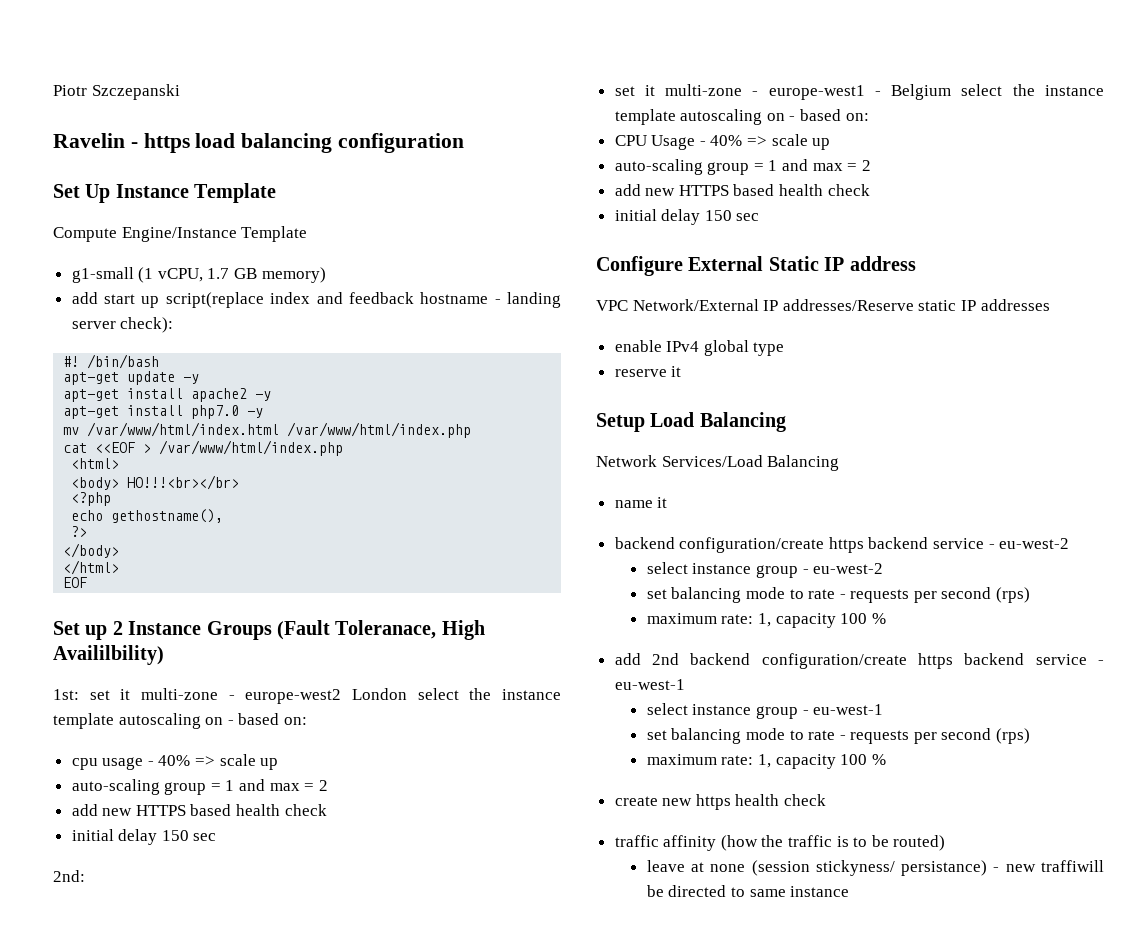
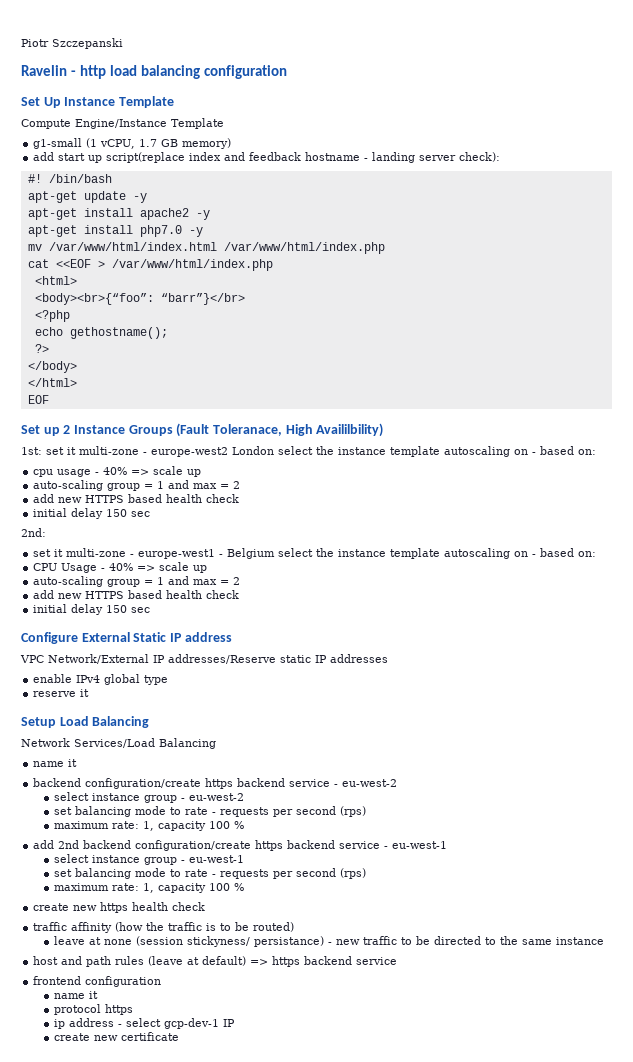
[143,133,190,153] https -> [79,65,106,79] http
[71,475,240,490] <body> HO!!!<br></br> -> [34,293,245,305] <body><br>{“foo”: “barr”}</br>
[111,509,224,523] gethostname(), -> [69,327,168,339] gethostname();
[1041,860,1104,872] traffiwill -> [363,936,413,945] traffic to
(745, 892) none -> [500,936,519,945] the
(850, 891) none -> [33,956,398,967] [33,976,162,987] [54,991,99,999] [54,1004,134,1015] [54,1018,236,1029] [54,1032,180,1041] // host and path rules (leave at default) => https backend service // frontend configuration // name it // protocol https // ip address - select gcp-dev-1 IP // create new certificate

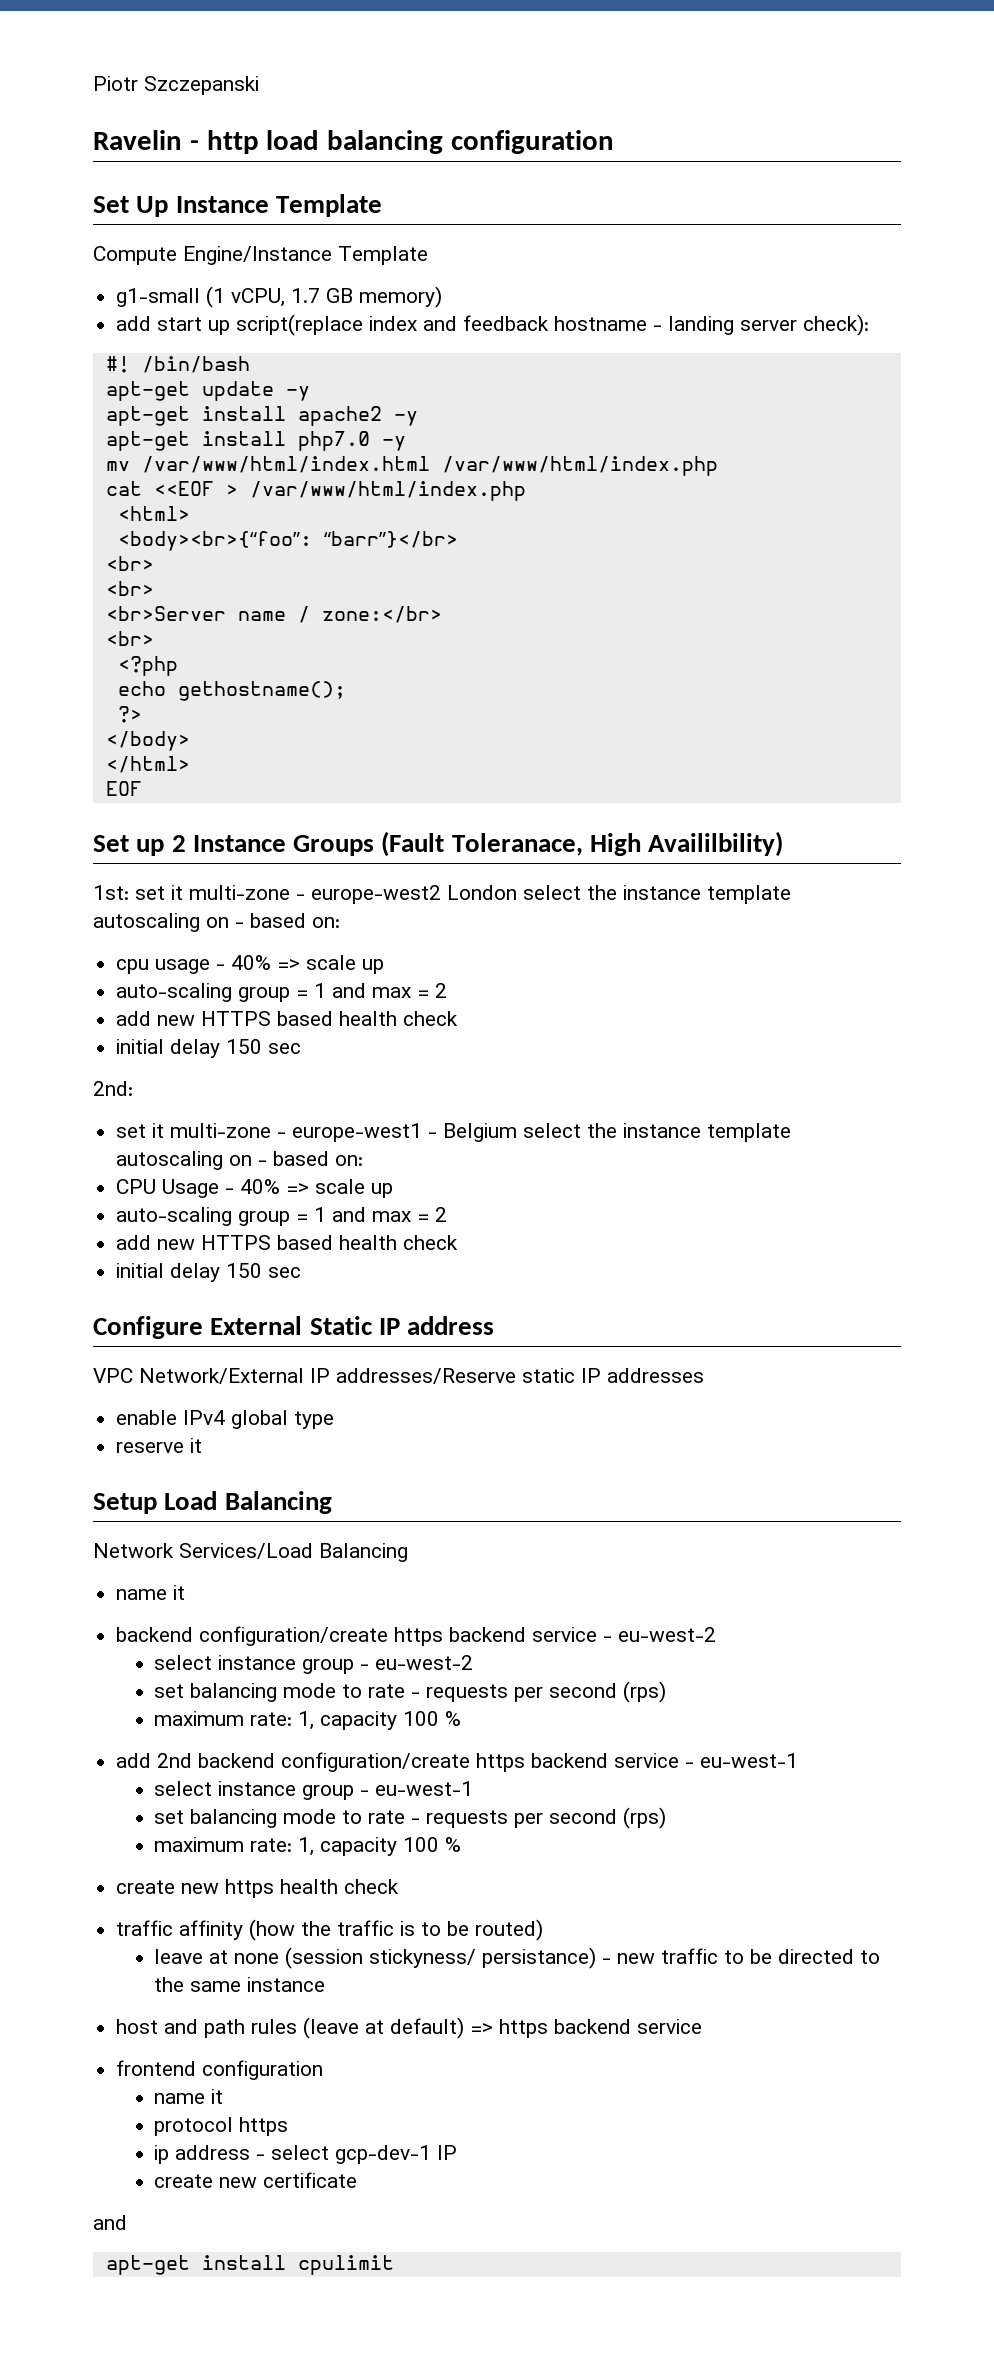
(245, 299) none -> [105,556,154,571] [105,581,154,596] [105,606,442,623] [105,631,154,646] // <br> // <br> // <br>Server name / zone:</br> // <br>
(180, 1036) none -> [93,2215,127,2230] [105,2255,394,2275] // and // apt-get install cpulimit

